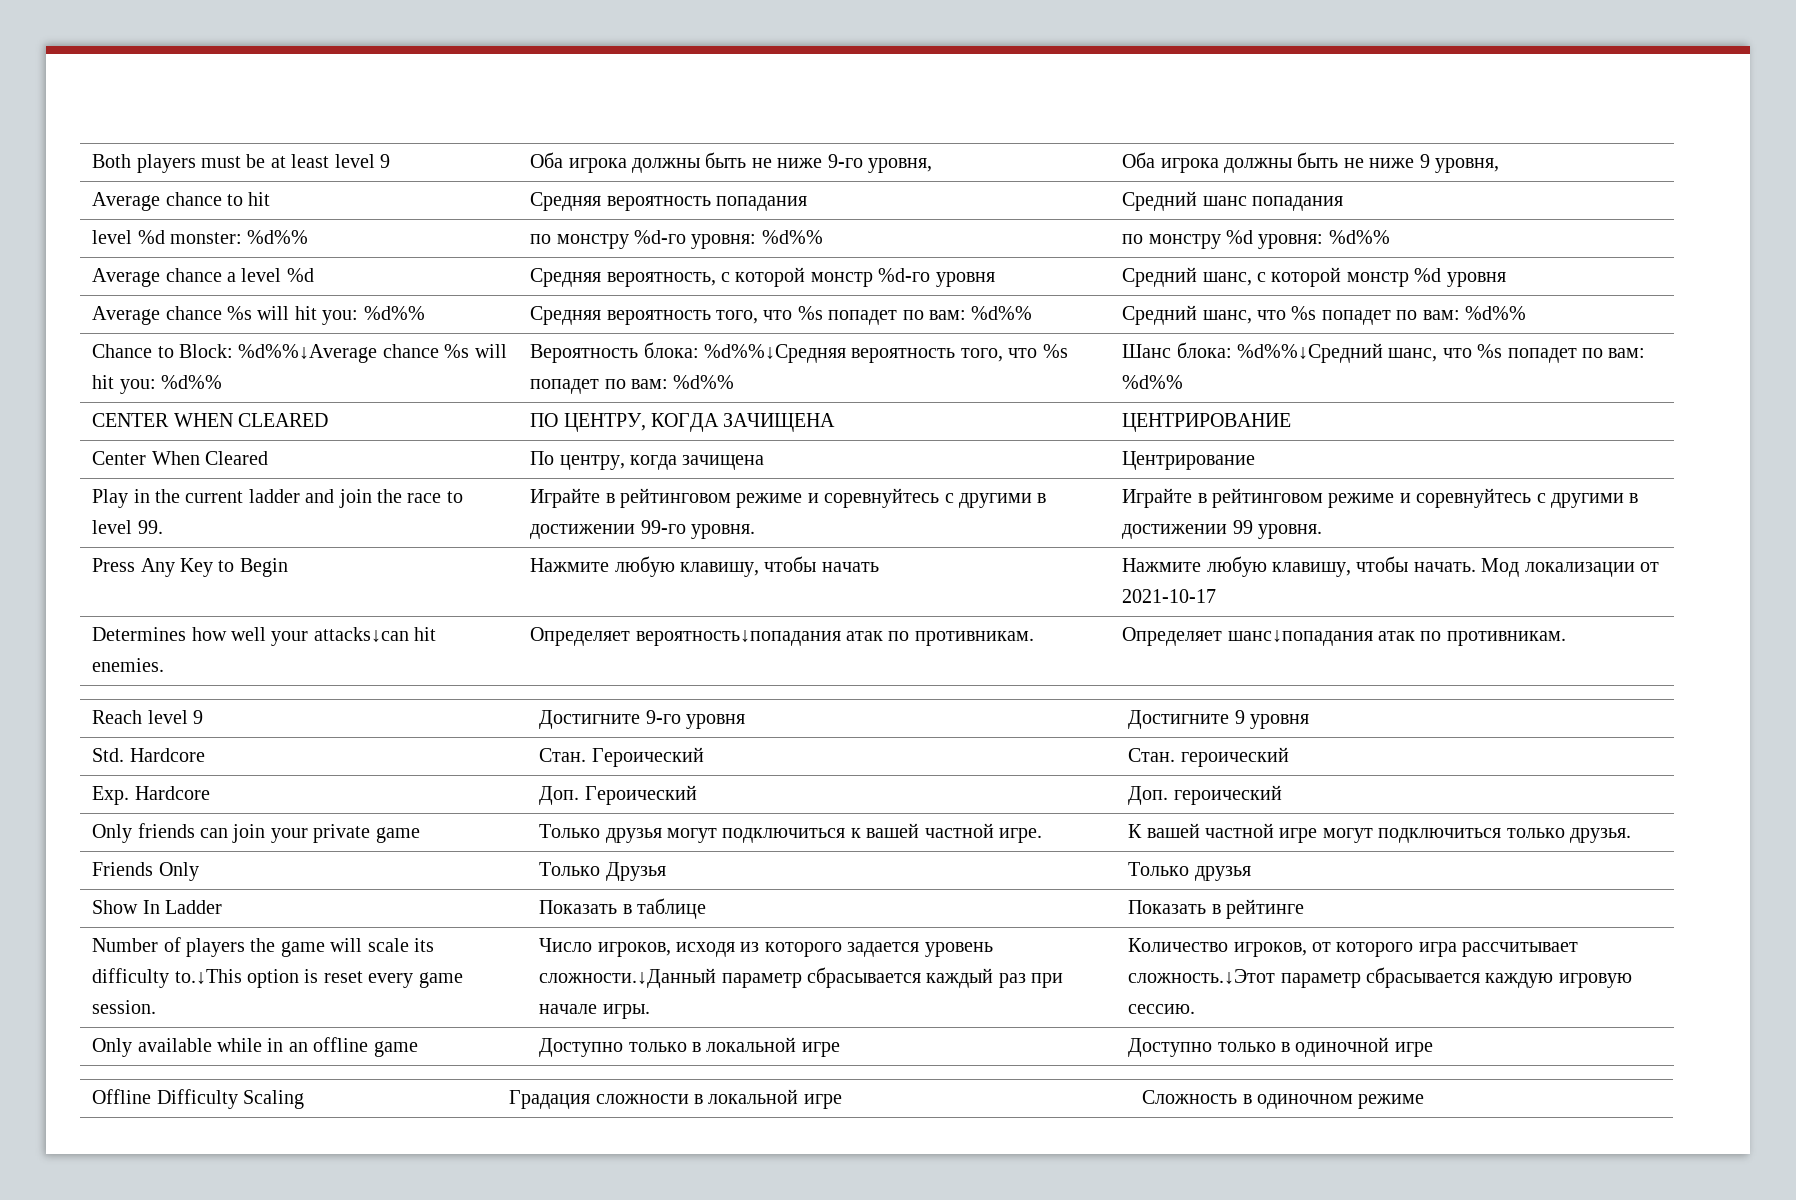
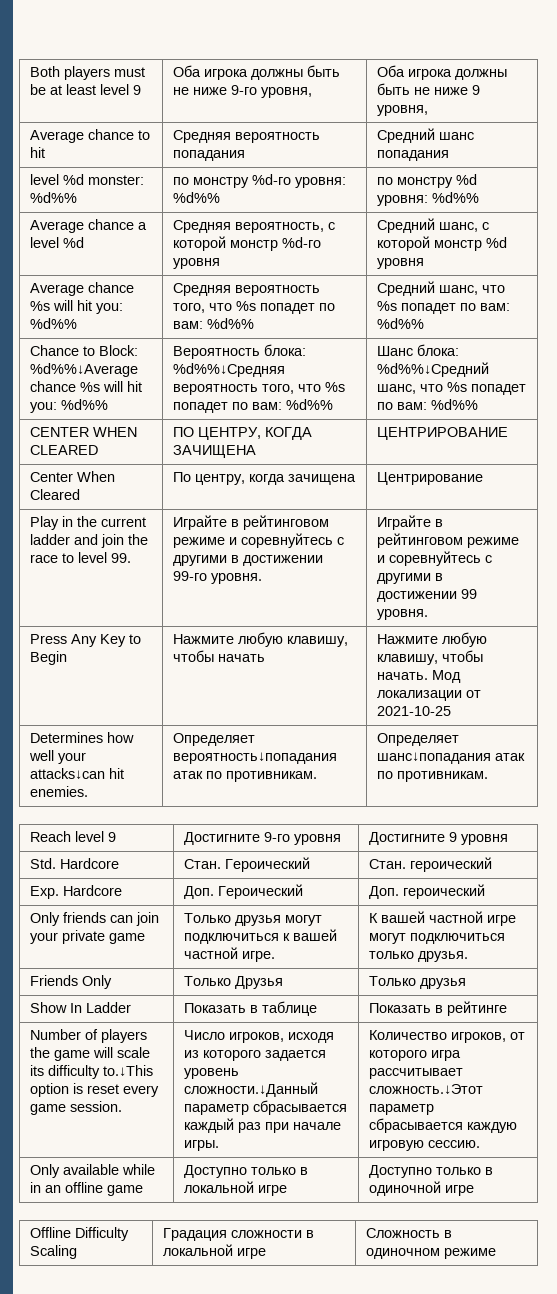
[1122,589,1217,603] 2021-10-17 -> [377,706,452,716] 2021-10-25

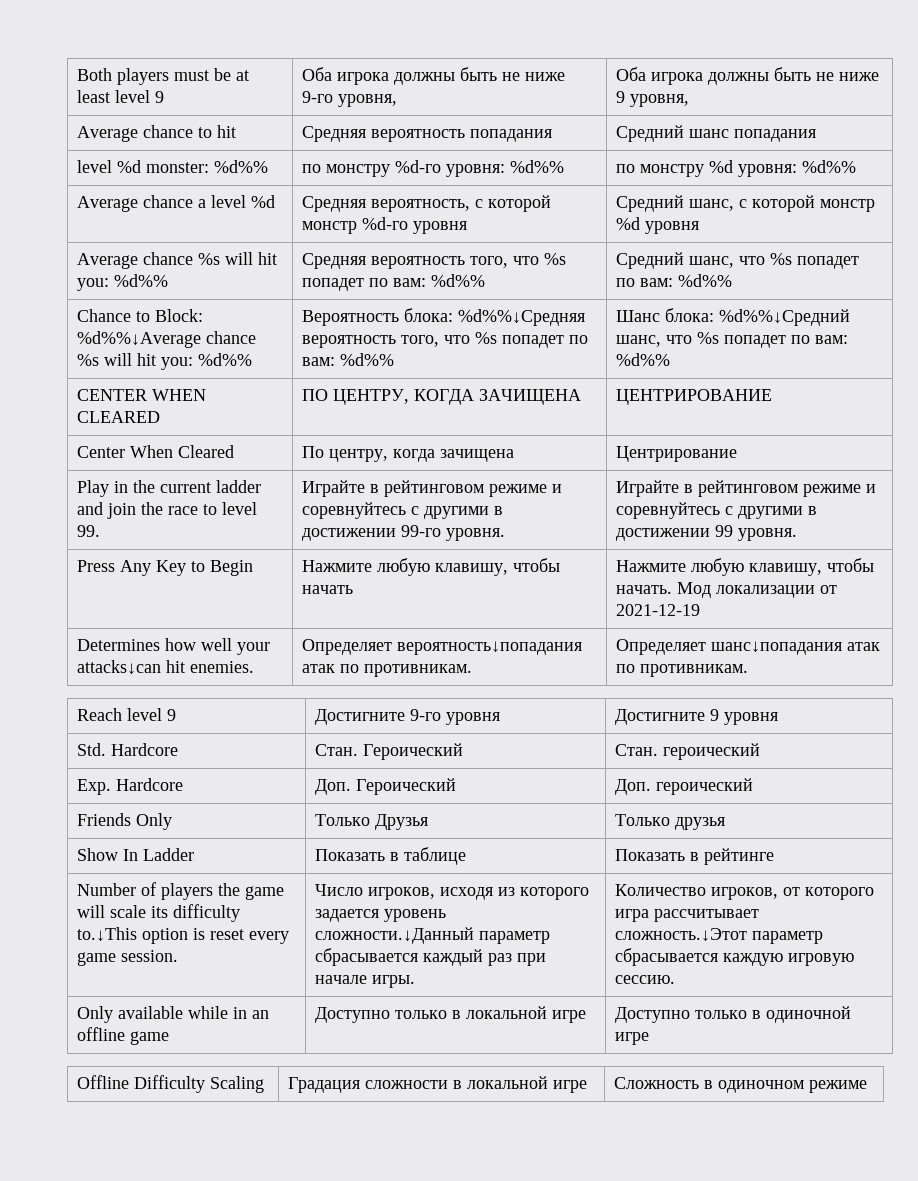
[377,706,452,716] 2021-10-25 -> [616,604,701,616] 2021-12-19
[30,912,160,926] [30,930,146,944] [184,913,323,926] [184,929,338,944] [184,947,276,962] [369,911,517,926] [369,933,506,944] [369,951,469,962] // Only friends can join your private game | Только друзья могут подключиться к вашей частной игре. | К вашей частной игре могут подключиться только друзья. -> (754, 786) none

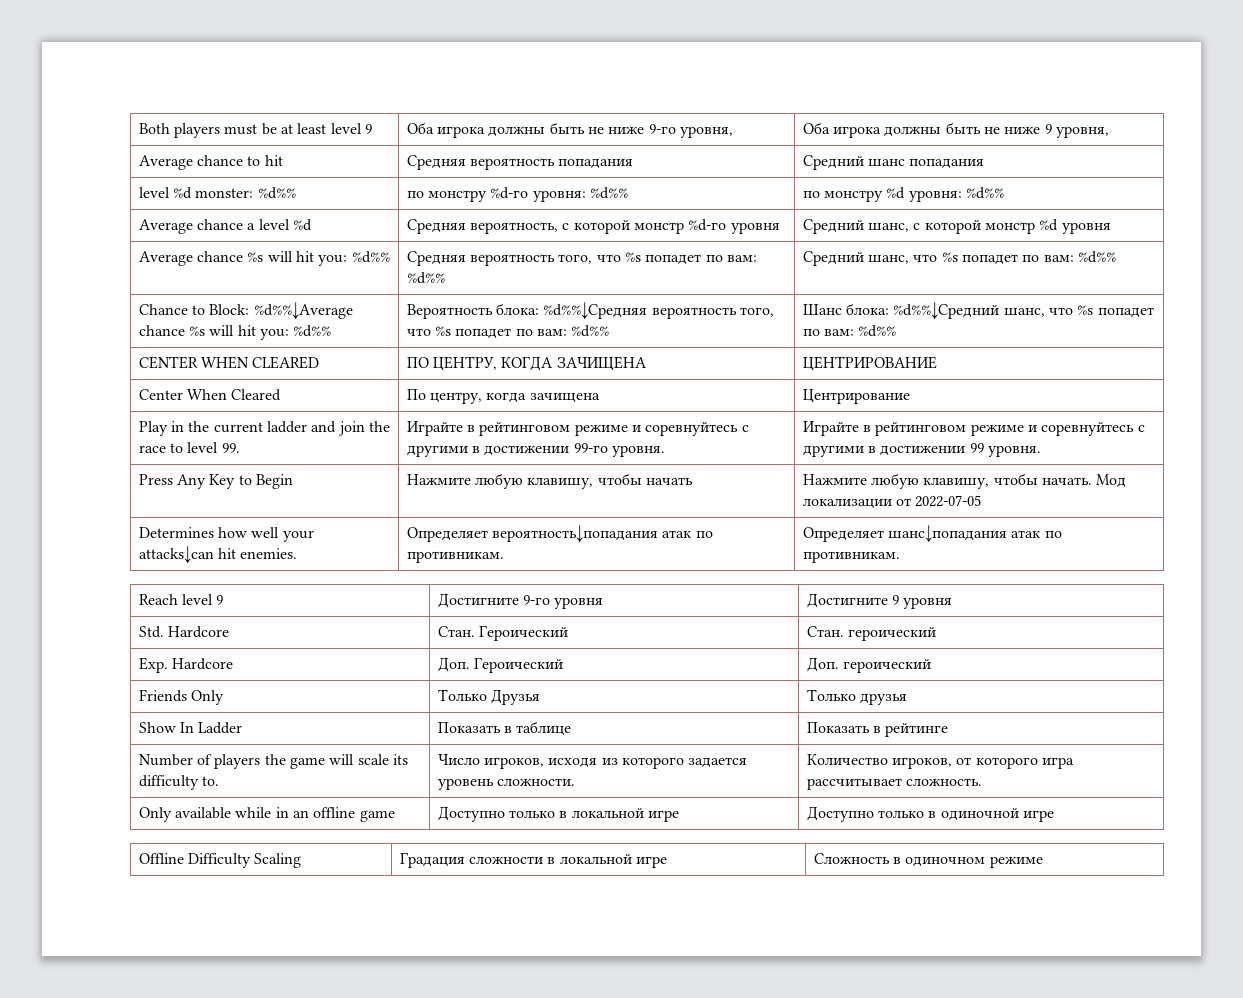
[616,604,701,616] 2021-12-19 -> [915,495,982,507] 2022-07-05
[77,927,290,944] [77,950,179,966] to.↓This option is reset every game session. -> [202,776,220,786] to.
[315,927,551,944] [315,948,547,966] [315,975,416,988] сложности.↓Данный параметр сбрасывается каждый раз при начале игры. -> [497,778,576,786] сложности.
[615,928,824,944] [615,948,855,966] [615,975,676,984] сложность.↓Этот параметр сбрасывается каждую игровую сессию. -> [906,778,983,786] сложность.

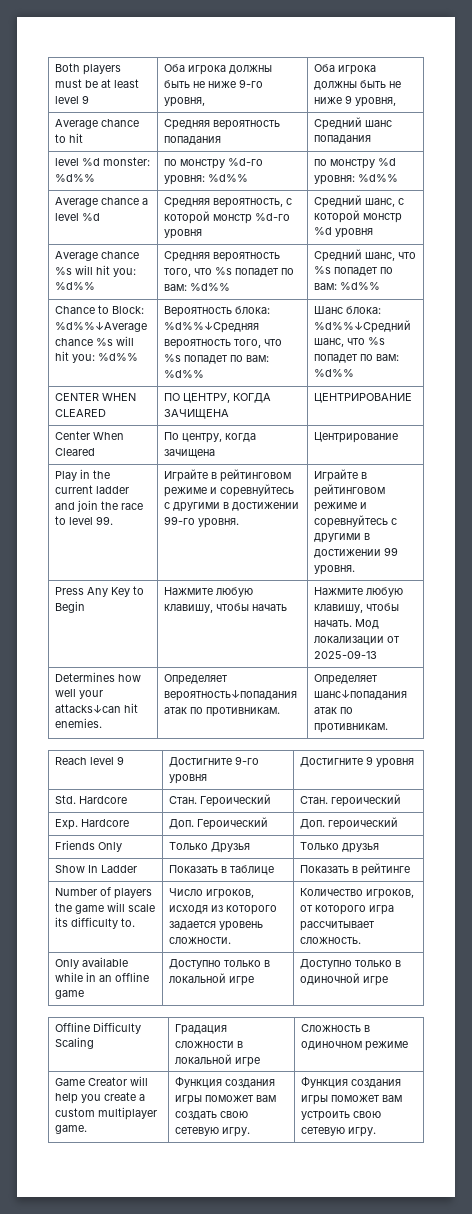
[915,495,982,507] 2022-07-05 -> [314,650,378,659] 2025-09-13
(1043, 862) none -> [55,1076,149,1086] [55,1092,146,1104] [55,1107,158,1120] [55,1125,88,1134] [175,1077,276,1088] [175,1095,277,1105] [175,1111,249,1120] [175,1127,251,1137] [301,1077,402,1088] [301,1095,403,1105] [301,1111,382,1121] [301,1127,377,1137] // Game Creator will help you create a custom multiplayer game. | Функция создания игры поможет вам создать свою сетевую игру. | Функция создания игры поможет вам устроить свою сетевую игру.

